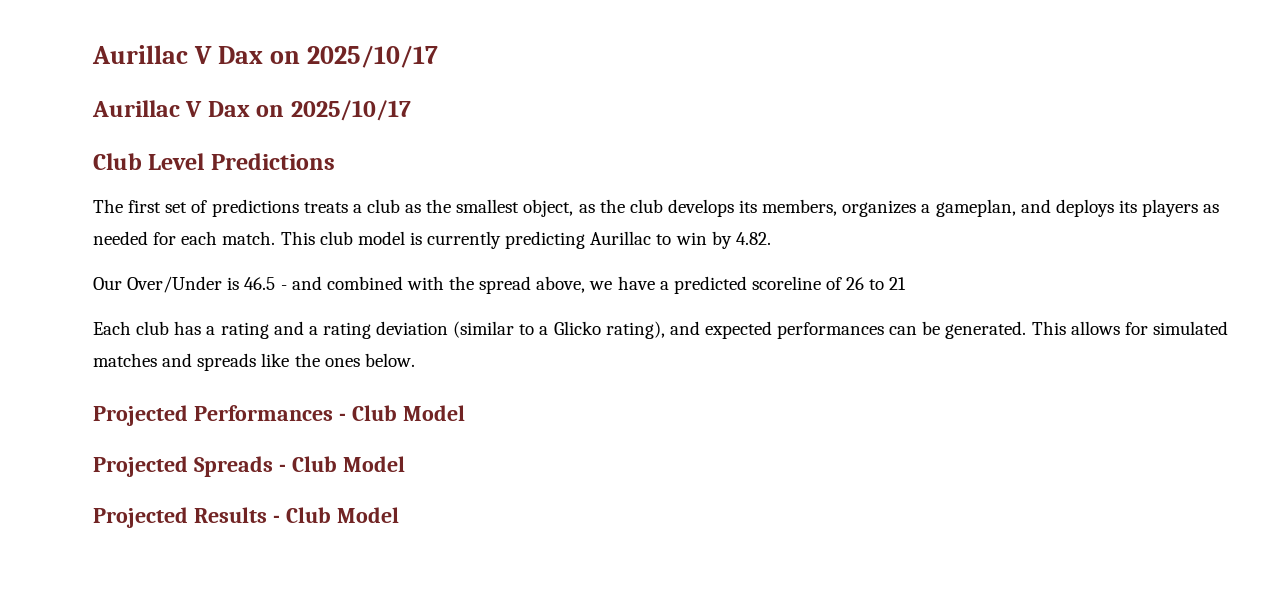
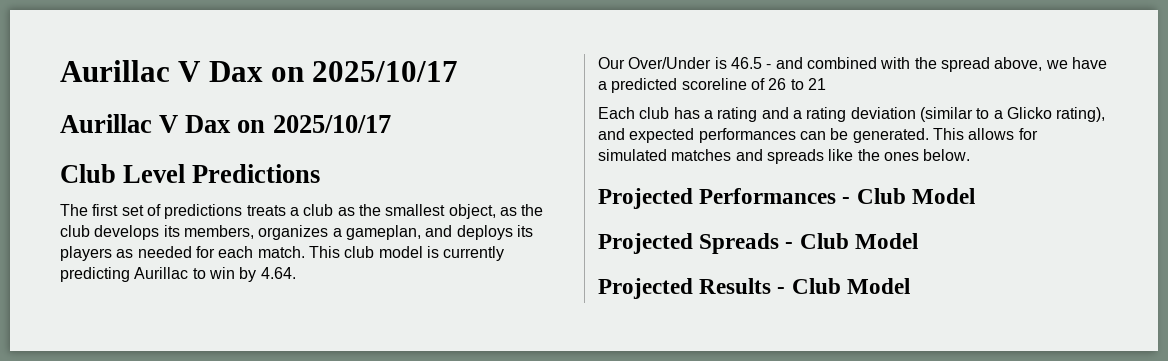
[735,232,771,245] 4.82. -> [260,267,296,279] 4.64.

